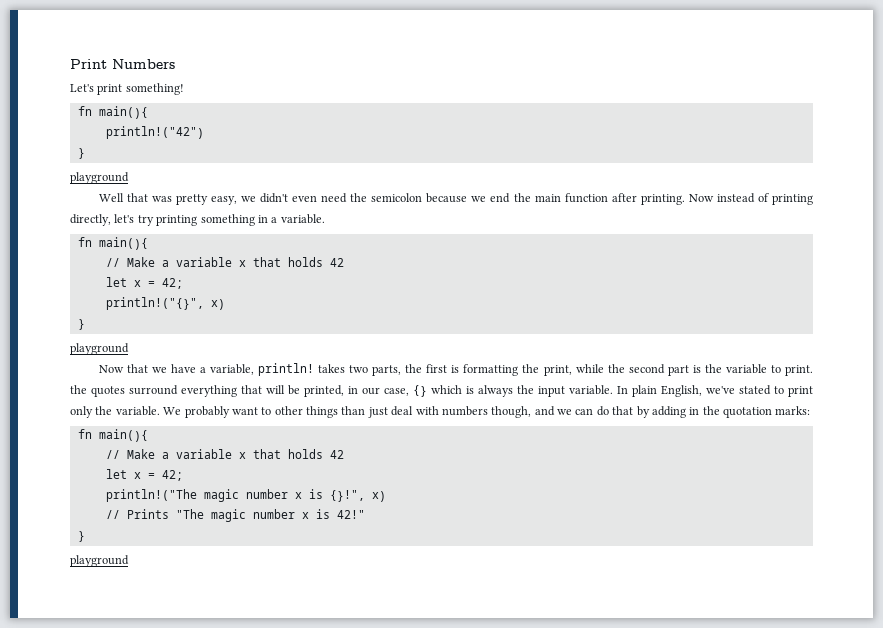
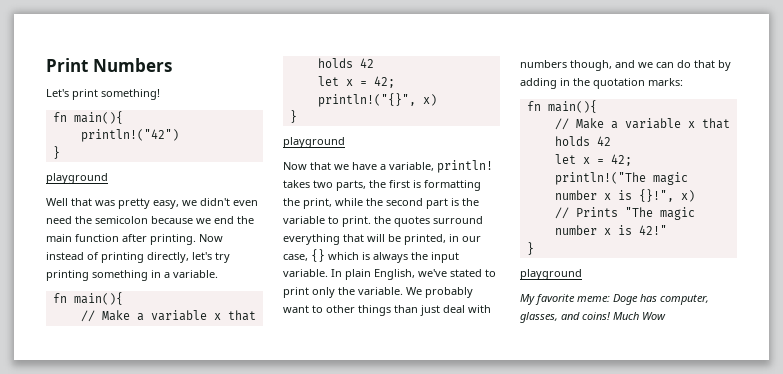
(129, 561) none -> [520,294,709,305] [520,312,666,323] // My favorite meme: Doge has computer, glasses, and coins! Much Wow

